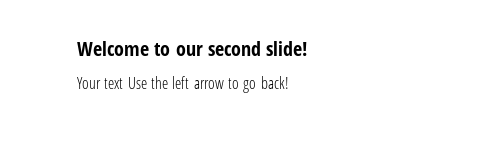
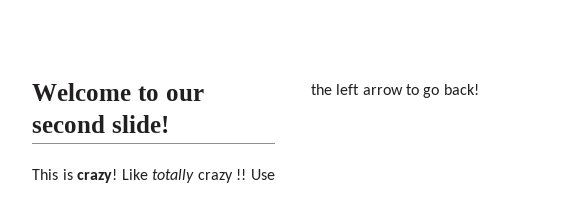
[77,77,124,89] Your text -> [32,169,247,183] This is crazy! Like totally crazy !!

